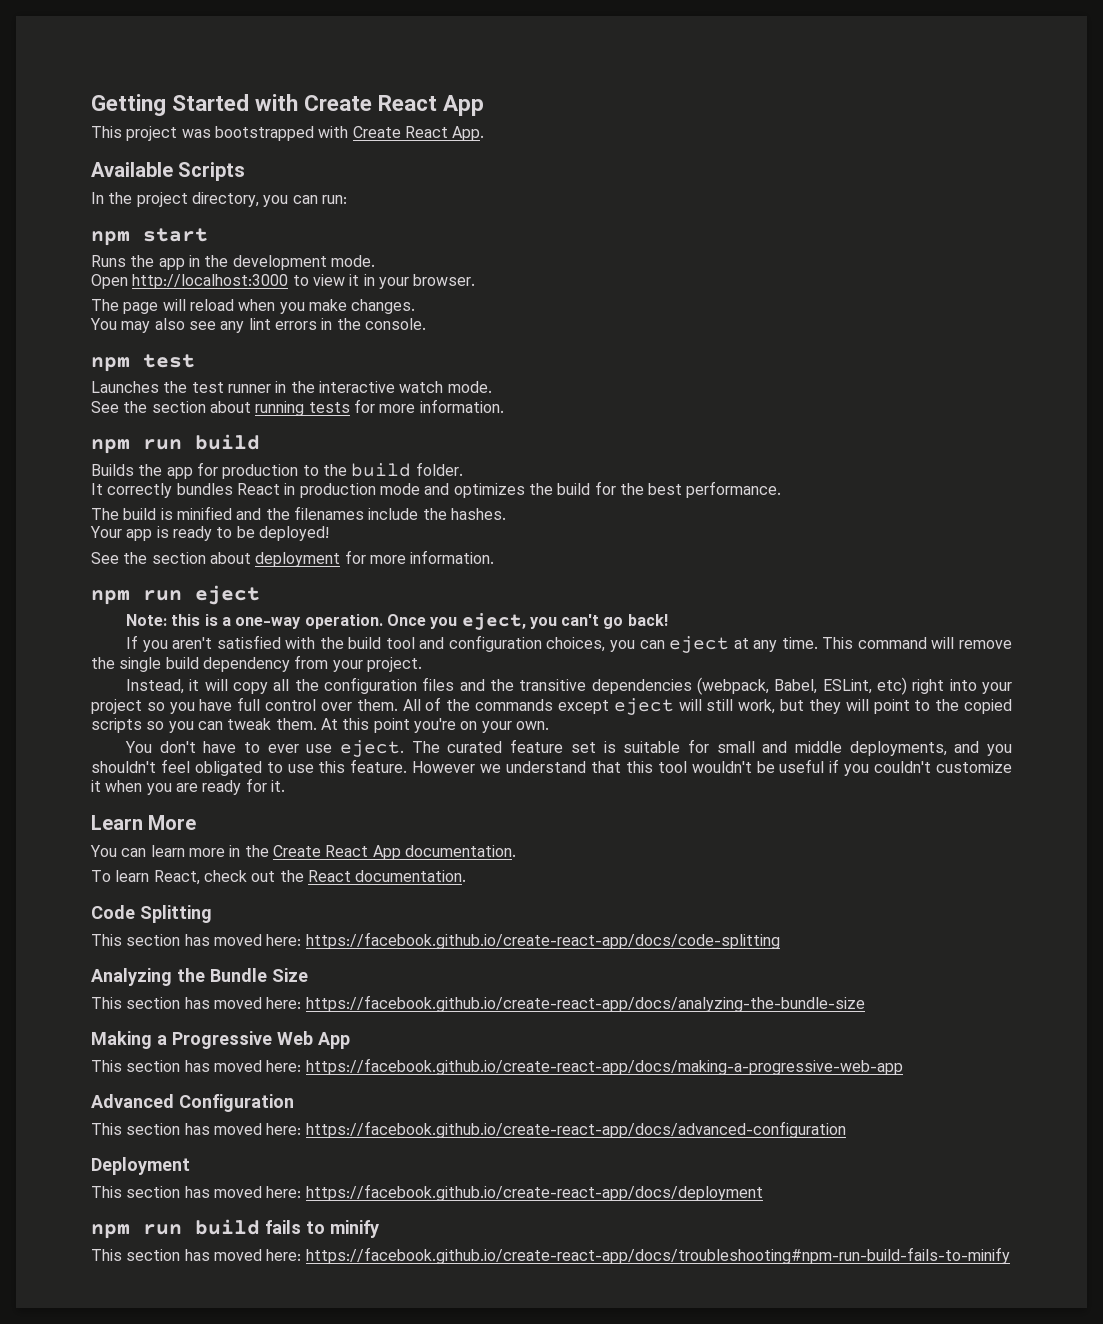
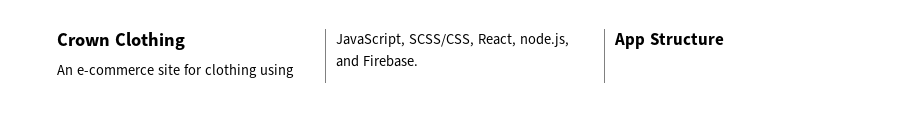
[91,94,485,116] [91,126,485,141] [91,162,246,181] [91,192,347,207] [91,228,208,246] [91,255,375,270] [91,274,476,289] [91,299,416,314] [90,318,426,333] [91,354,195,372] [91,381,492,393] [91,399,504,416] [91,434,260,454] [91,462,463,479] [91,481,782,498] [91,506,506,520] [90,526,329,541] [91,550,495,567] [91,585,260,605] [125,613,668,630] [125,635,1013,653] [91,655,422,672] [125,677,1012,695] [91,697,1013,715] [91,718,549,733] [124,739,1012,757] [91,759,1013,776] [91,778,285,795] [91,815,197,830] [90,845,516,860] [91,870,467,885] [91,905,212,923] [91,932,780,949] [91,968,308,986] [91,995,865,1012] [91,1031,350,1049] [91,1058,903,1075] [91,1094,294,1112] [91,1121,846,1138] [91,1157,190,1175] [91,1184,763,1201] [91,1219,379,1239] [91,1247,1010,1264] Getting Started with Create React App // This project was bootstrapped with Create React App. // Available Scripts // In the project directory, you can run: // npm start // Runs the app in the development mode. // Open http://localhost:3000 to view it in your browser. // The page will reload when you make changes. // You may also see any lint errors in the console. // npm test // Launches the test runner in the interactive watch mode. // See the section about running tests for more information. // npm run build // Builds the app for production to the build folder. // It correctly bundles React in production mode and optimizes the build for the best performance. // The build is minified and the filenames include the hashes. // Your app is ready to be deployed! // See the section about deployment for more information. // npm run eject // Note: this is a one-way operation. Once you eject, you can't go back! // If you aren't satisfied with the build tool and configuration choices, you can eject at any time. This command will remove the single build dependency from your project. // Instead, it will copy all the configuration files and the transitive dependencies (webpack, Babel, ESLint, etc) right into your project so you have full control over them. All of the commands except eject will still work, but they will point to the copied scripts so you can tweak them. At this point you're on your own. // You don't have to ever use eject. The curated feature set is suitable for small and middle deployments, and you shouldn't feel obligated to use this feature. However we understand that this tool wouldn't be useful if you couldn't customize it when you are ready for it. // Learn More // You can learn more in the Create React App documentation. // To learn React, check out the React documentation. // Code Splitting // This section has moved here: https://facebook.github.io/create-react-app/docs/code-splitting // Analyzing the Bundle Size // This section has moved here: https://facebook.github.io/create-react-app/docs/analyzing-the-bundle-size // Making a Progressive Web App // This section has moved here: https://facebook.github.io/create-react-app/docs/making-a-progressive-web-app // Advanced Configuration // This section has moved here: https://facebook.github.io/create-react-app/docs/advanced-configuration // Deployment // This section has moved here: https://facebook.github.io/create-react-app/docs/deployment // npm run build fails to minify // This section has moved here: https://facebook.github.io/create-react-app/docs/troubleshooting#npm-run-build-fails-to-minify -> [57,32,185,50] [57,64,294,78] [336,33,569,47] [336,55,418,67] [614,33,724,49] Crown Clothing // An e-commerce site for clothing using JavaScript, SCSS/CSS, React, node.js, and Firebase. // App Structure

